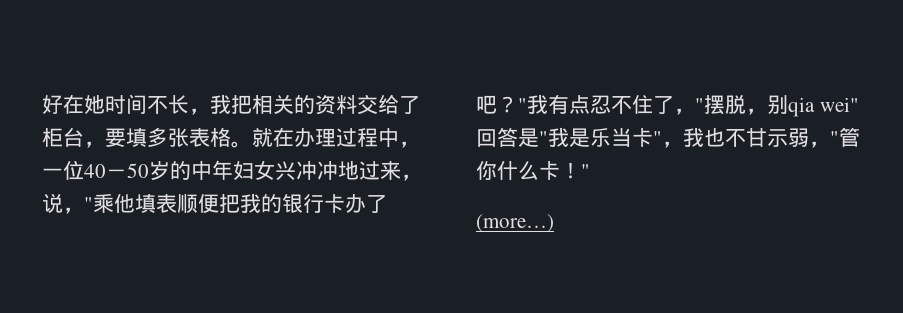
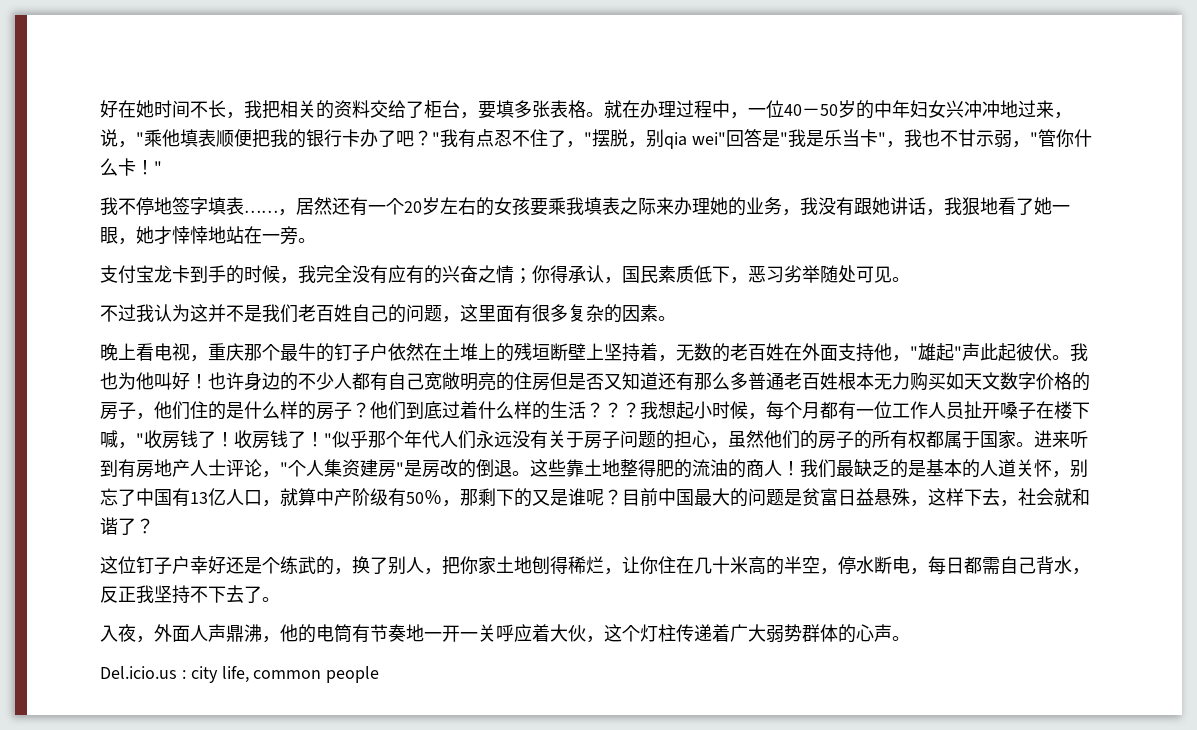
[476,214,554,232] (more…) -> [100,197,1070,216] [100,226,316,245] [100,265,910,284] [100,304,676,323] [100,343,1088,362] [100,372,1090,391] [100,401,1090,420] [100,430,1088,449] [100,459,1088,478] [100,488,1090,507] [100,517,154,535] [100,556,1090,575] [100,585,280,604] [100,624,910,643] [100,666,380,683] 我不停地签字填表……，居然还有一个20岁左右的女孩要乘我填表之际来办理她的业务，我没有跟她讲话，我狠地看了她一眼，她才悻悻地站在一旁。 // 支付宝龙卡到手的时候，我完全没有应有的兴奋之情；你得承认，国民素质低下，恶习劣举随处可见。 // 不过我认为这并不是我们老百姓自己的问题，这里面有很多复杂的因素。 // 晚上看电视，重庆那个最牛的钉子户依然在土堆上的残垣断壁上坚持着，无数的老百姓在外面支持他，"雄起"声此起彼伏。我也为他叫好！也许身边的不少人都有自己宽敞明亮的住房但是否又知道还有那么多普通老百姓根本无力购买如天文数字价格的房子，他们住的是什么样的房子？他们到底过着什么样的生活？？？我想起小时候，每个月都有一位工作人员扯开嗓子在楼下喊，"收房钱了！收房钱了！"似乎那个年代人们永远没有关于房子问题的担心，虽然他们的房子的所有权都属于国家。进来听到有房地产人士评论，"个人集资建房"是房改的倒退。这些靠土地整得肥的流油的商人！我们最缺乏的是基本的人道关怀，别忘了中国有13亿人口，就算中产阶级有50％，那剩下的又是谁呢？目前中国最大的问题是贫富日益悬殊，这样下去，社会就和谐了？ // 这位钉子户幸好还是个练武的，换了别人，把你家土地刨得稀烂，让你住在几十米高的半空，停水断电，每日都需自己背水，反正我坚持不下去了。 // 入夜，外面人声鼎沸，他的电筒有节奏地一开一关呼应着大伙，这个灯柱传递着广大弱势群体的心声。 // Del.icio.us : city life, common people

